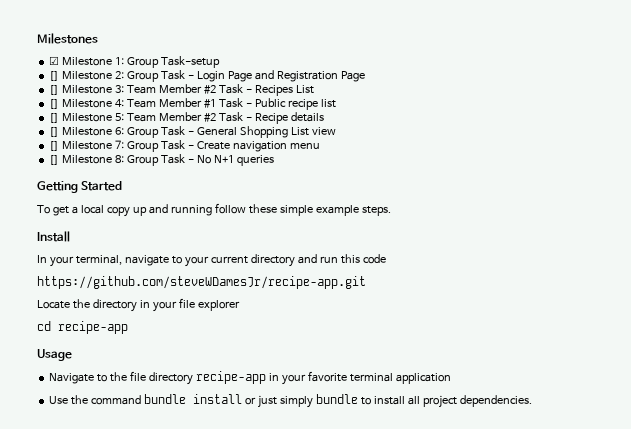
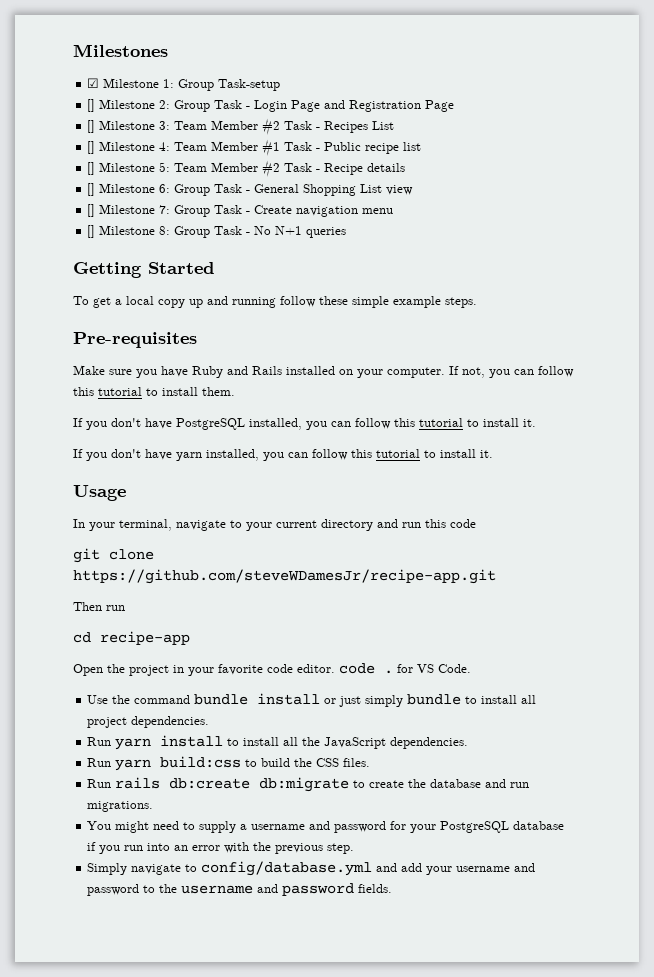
[37,231,70,242] Install -> [73,332,197,348] [73,365,574,378] [73,387,235,396] [73,418,536,430] [73,449,493,461] [73,485,126,501] Pre-requisites // Make sure you have Ruby and Rails installed on your computer. If not, you can follow this tutorial to install them. // If you don't have PostgreSQL installed, you can follow this tutorial to install it. // If you don't have yarn installed, you can follow this tutorial to install it. // Usage
(386, 259) none -> [73,548,154,563] git clone
[37,298,240,312] [37,321,128,334] [37,349,72,361] [49,371,451,385] Locate the directory in your file explorer // cd recipe-app // Usage // Navigate to the file directory recipe-app in your favorite terminal application -> [73,602,125,611] [73,631,190,645] [73,663,471,676] Then run // cd recipe-app // Open the project in your favorite code editor. code . for VS Code.
(532, 401) none -> [87,735,469,750] [87,756,371,771] [87,777,530,792] [87,801,154,812] [87,821,565,833] [87,842,355,854] [87,861,536,876] [87,883,393,896] // Run yarn install to install all the JavaScript dependencies. // Run yarn build:css to build the CSS files. // Run rails db:create db:migrate to create the database and run migrations. // You might need to supply a username and password for your PostgreSQL database if you run into an error with the previous step. // Simply navigate to config/database.yml and add your username and password to the username and password fields.

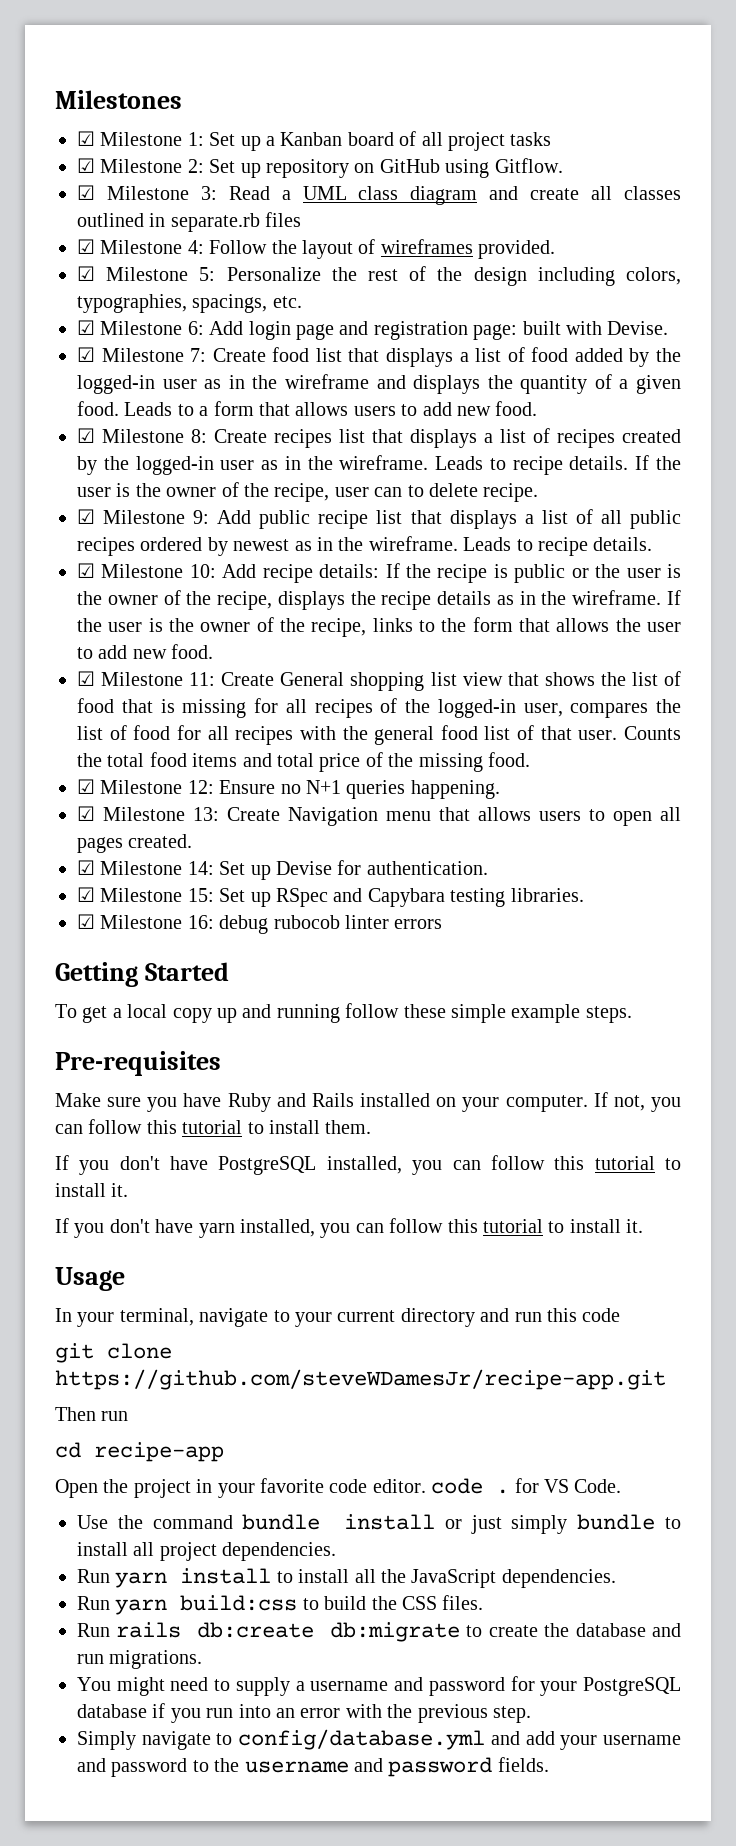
[178,79,281,91] [87,99,455,112] [87,118,395,135] [87,139,422,156] [87,160,406,177] [87,183,414,196] [87,204,394,217] [87,225,347,238] Group Task-setup // [] Milestone 2: Group Task - Login Page and Registration Page // [] Milestone 3: Team Member #2 Task - Recipes List // [] Milestone 4: Team Member #1 Task - Public recipe list // [] Milestone 5: Team Member #2 Task - Recipe details // [] Milestone 6: Group Task - General Shopping List view // [] Milestone 7: Group Task - Create navigation menu // [] Milestone 8: Group Task - No N+1 queries -> [209,131,552,151] [77,158,563,178] [77,185,681,205] [77,212,302,232] [77,239,556,259] [77,266,681,286] [77,294,302,313] [77,320,669,340] [77,347,681,367] [77,374,682,394] [77,401,538,416] [77,428,681,448] [77,455,681,475] [77,482,539,502] [77,509,682,529] [77,536,653,556] [77,563,682,583] [77,590,681,610] [77,617,681,637] [77,644,214,659] [77,671,682,691] [77,698,681,718] [77,725,681,745] [77,752,530,772] [77,779,500,799] [77,806,681,826] [77,834,193,853] [77,860,488,880] [77,887,584,907] [77,914,443,934] Set up a Kanban board of all project tasks // ☑ Milestone 2: Set up repository on GitHub using Gitflow. // ☑ Milestone 3: Read a UML class diagram and create all classes outlined in separate.rb files // ☑ Milestone 4: Follow the layout of wireframes provided. // ☑ Milestone 5: Personalize the rest of the design including colors, typographies, spacings, etc. // ☑ Milestone 6: Add login page and registration page: built with Devise. // ☑ Milestone 7: Create food list that displays a list of food added by the logged-in user as in the wireframe and displays the quantity of a given food. Leads to a form that allows users to add new food. // ☑ Milestone 8: Create recipes list that displays a list of recipes created by the logged-in user as in the wireframe. Leads to recipe details. If the user is the owner of the recipe, user can to delete recipe. // ☑ Milestone 9: Add public recipe list that displays a list of all public recipes ordered by newest as in the wireframe. Leads to recipe details. // ☑ Milestone 10: Add recipe details: If the recipe is public or the user is the owner of the recipe, displays the recipe details as in the wireframe. If the user is the owner of the recipe, links to the form that allows the user to add new food. // ☑ Milestone 11: Create General shopping list view that shows the list of food that is missing for all recipes of the logged-in user, compares the list of food for all recipes with the general food list of that user. Counts the total food items and total price of the missing food. // ☑ Milestone 12: Ensure no N+1 queries happening. // ☑ Milestone 13: Create Navigation menu that allows users to open all pages created. // ☑ Milestone 14: Set up Devise for authentication. // ☑ Milestone 15: Set up RSpec and Capybara testing libraries. // ☑ Milestone 16: debug rubocob linter errors

